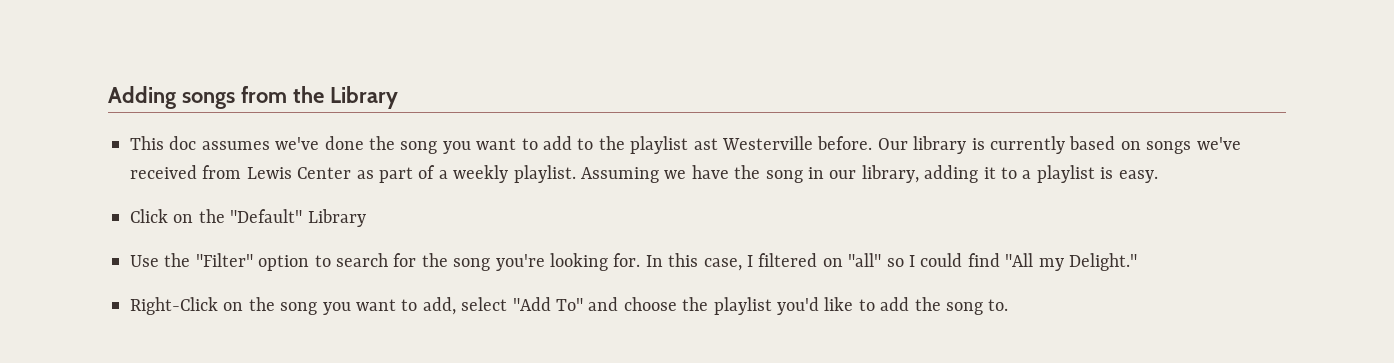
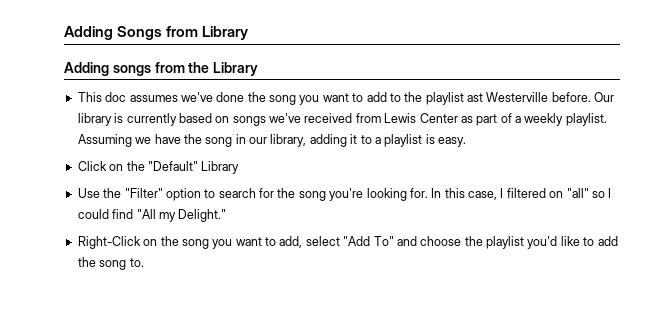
[108,86,176,109] Adding -> [64,26,249,40] [64,62,109,76] Adding Songs from Library // Adding

